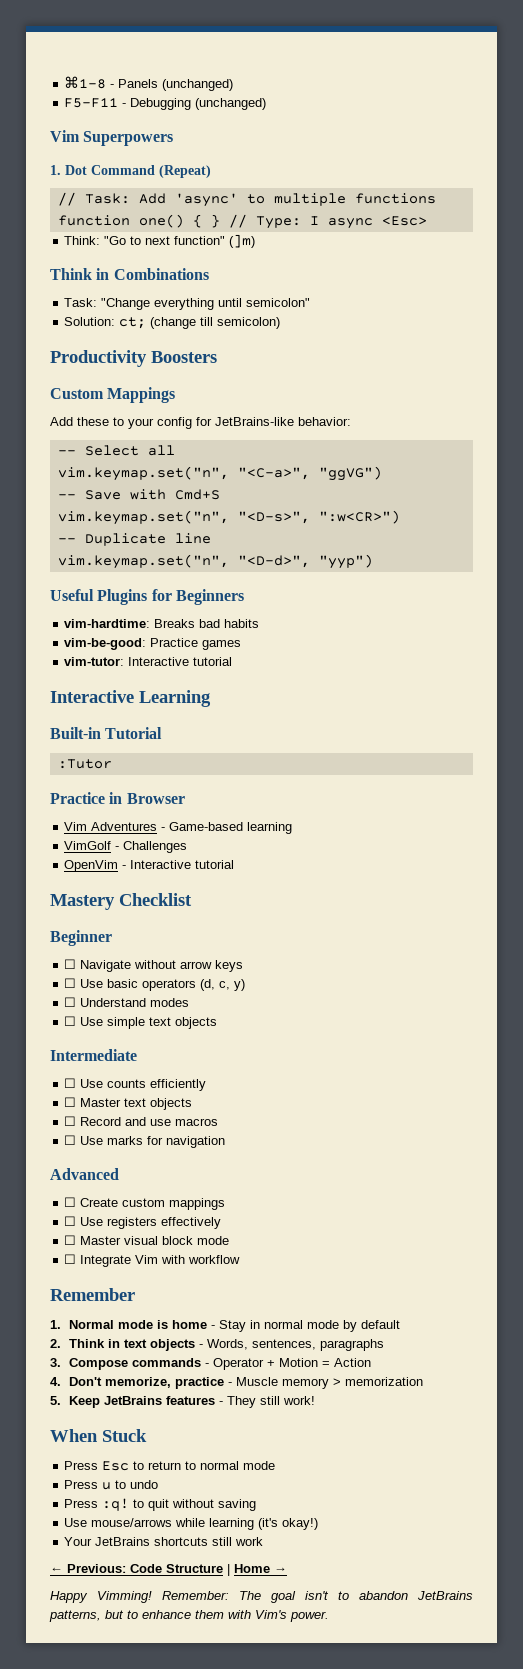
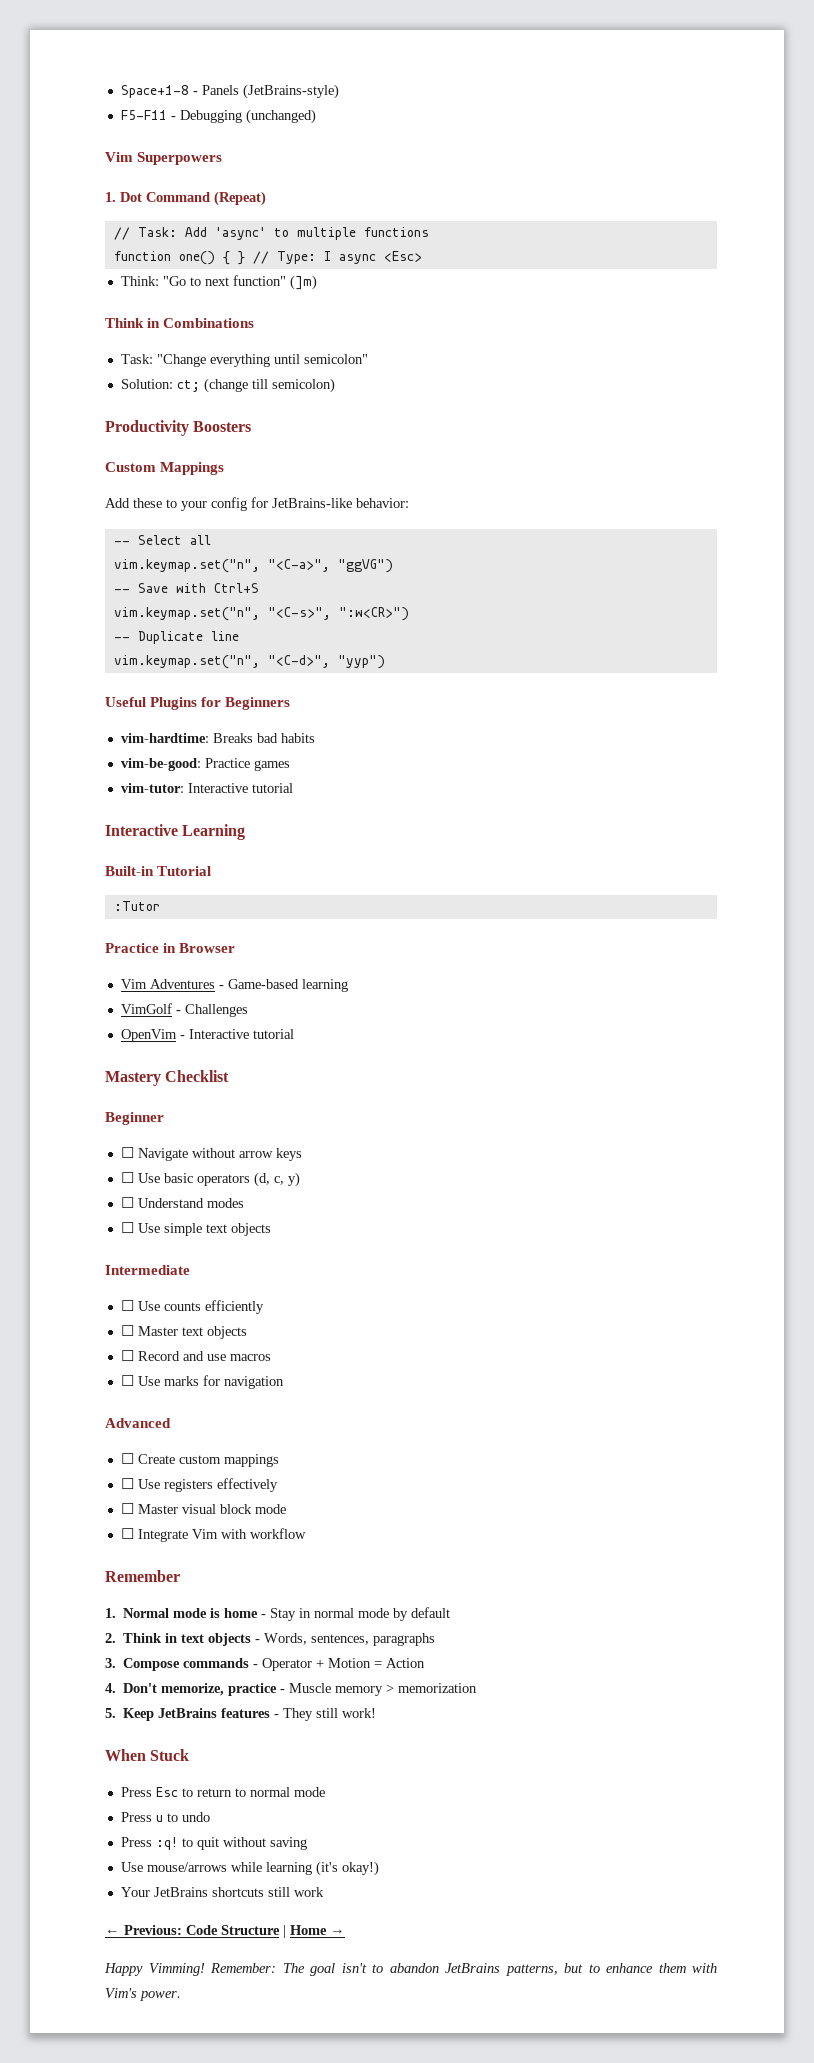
[64,76,107,89] ⌘1-8 -> [120,85,189,98] Space+1-8
[162,79,234,91] (unchanged) -> [242,84,339,99] (JetBrains-style)
[174,489,220,500] [57,510,310,525] Cmd+S // vim.keymap.set("n", "<D-s>", -> [213,583,259,593] [113,607,331,621] Ctrl+S // vim.keymap.set("n", "<C-s>",
[237,555,310,568] "<D-d>", -> [267,655,330,668] "<C-d>",

